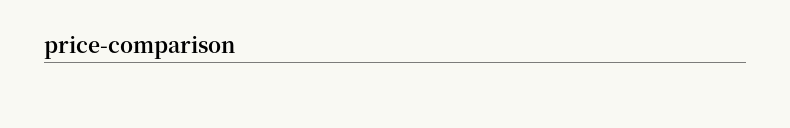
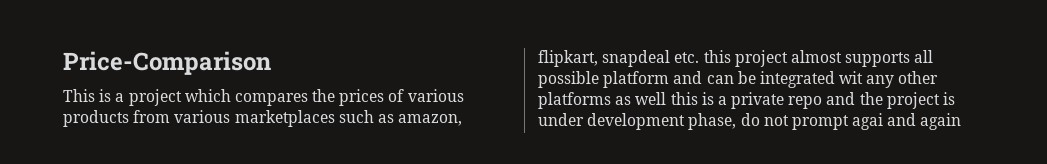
[44,35,235,59] price-comparison -> [63,51,271,75] [63,89,464,106] [63,110,463,127] [538,50,934,67] [538,71,939,88] [538,92,956,109] [538,113,962,130] Price-Comparison // This is a project which compares the prices of various products from various marketplaces such as amazon, flipkart, snapdeal etc. this project almost supports all possible platform and can be integrated wit any other platforms as well this is a private repo and the project is under development phase, do not prompt agai and again

